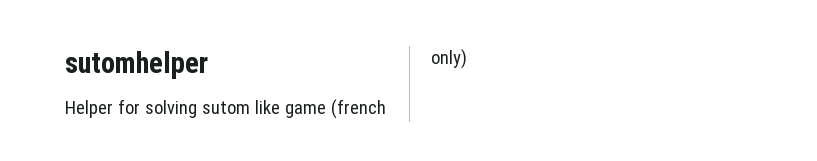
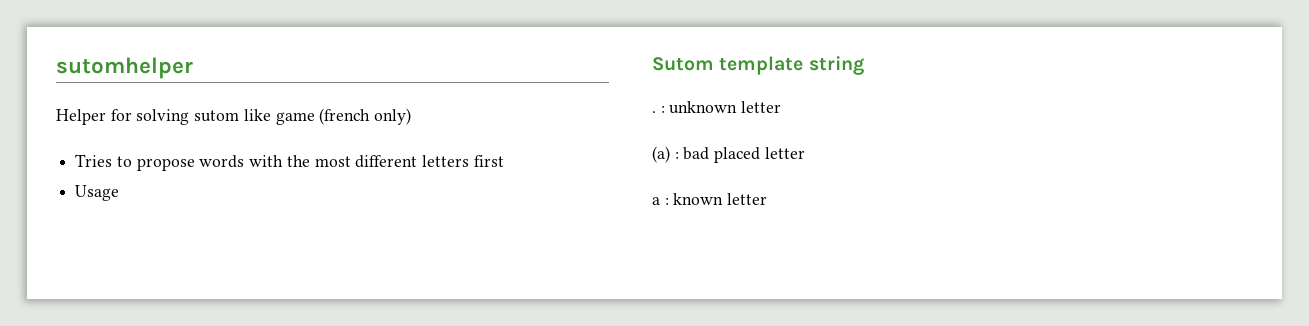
(467, 59) none -> [75,154,504,171] [75,185,120,201] [652,56,864,75] [652,101,782,114] [652,146,805,163] [652,193,768,205] // Tries to propose words with the most different letters first // Usage // Sutom template string // . : unknown letter // (a) : bad placed letter // a : known letter

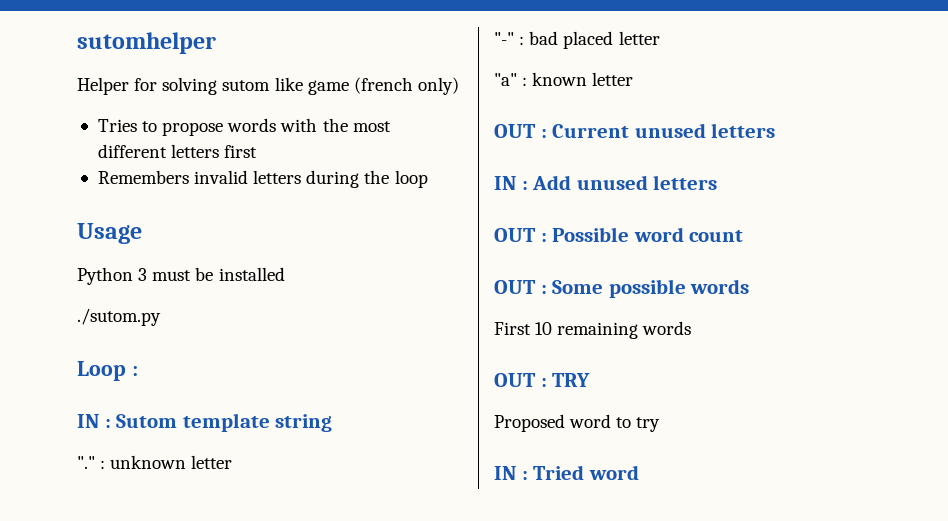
[75,185,120,201] Usage // -> [97,170,428,188] [77,223,142,244] [77,267,285,285] [77,308,161,326] [77,361,138,381] [77,414,111,428] Remembers invalid letters during the loop // Usage // Python 3 must be installed // ./sutom.py // Loop : // IN :
[652,111,656,113] . -> [77,456,95,469] "."
[652,146,670,163] (a) -> [494,32,514,45] "-"
[652,197,660,205] a -> [494,73,517,86] "a"
(768, 199) none -> [494,123,776,138] [494,175,718,190] [494,227,744,242] [494,279,750,298] [494,321,692,339] [494,373,591,387] [494,414,661,432] [494,465,639,480] // OUT : Current unused letters // IN : Add unused letters // OUT : Possible word count // OUT : Some possible words // First 10 remaining words // OUT : TRY // Proposed word to try // IN : Tried word

